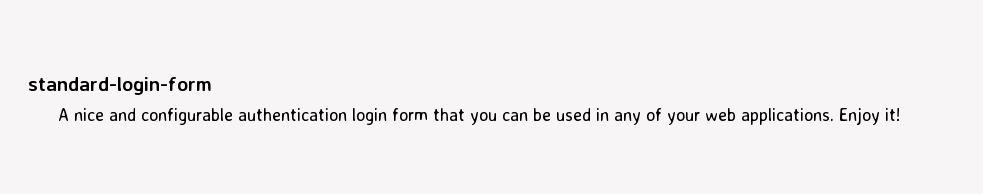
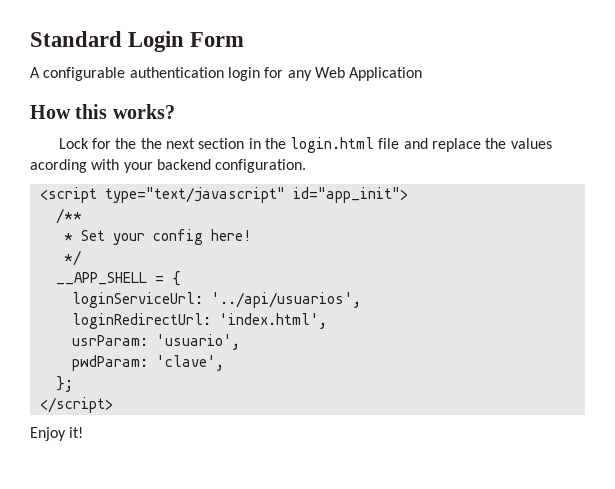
[28,77,212,95] standard-login-form -> [30,31,245,52] Standard Login Form
[74,108,137,121] nice and -> (40, 72) none
[392,108,835,125] form that you can be used in any of your web applications. -> [264,67,423,81] [30,104,175,119] [58,137,552,153] [30,159,307,173] [39,187,408,203] [55,208,82,224] [63,229,252,245] [63,250,81,266] [55,271,181,286] [71,292,361,308] [71,313,327,329] [71,334,240,350] [71,355,224,371] [55,376,73,392] [39,397,113,413] for any Web Application // How this works? // Lock for the the next section in the login.html file and replace the values acording with your backend configuration. // <script type="text/javascript" id="app_init"> // /** // * Set your config here! // */ // __APP_SHELL = { // loginServiceUrl: '../api/usuarios', // loginRedirectUrl: 'index.html', // usrParam: 'usuario', // pwdParam: 'clave', // }; // </script> //

